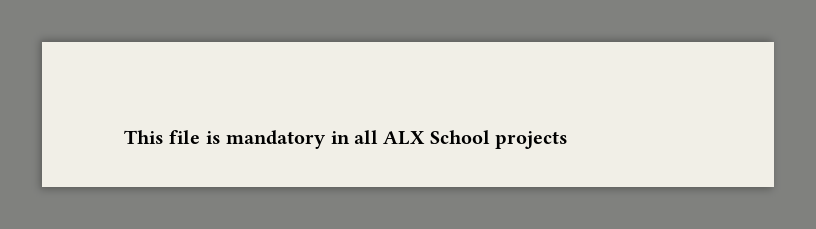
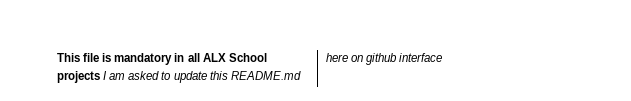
(569, 140) none -> [103,71,301,83] [326,53,443,65] I am asked to update this README.md here on github interface

